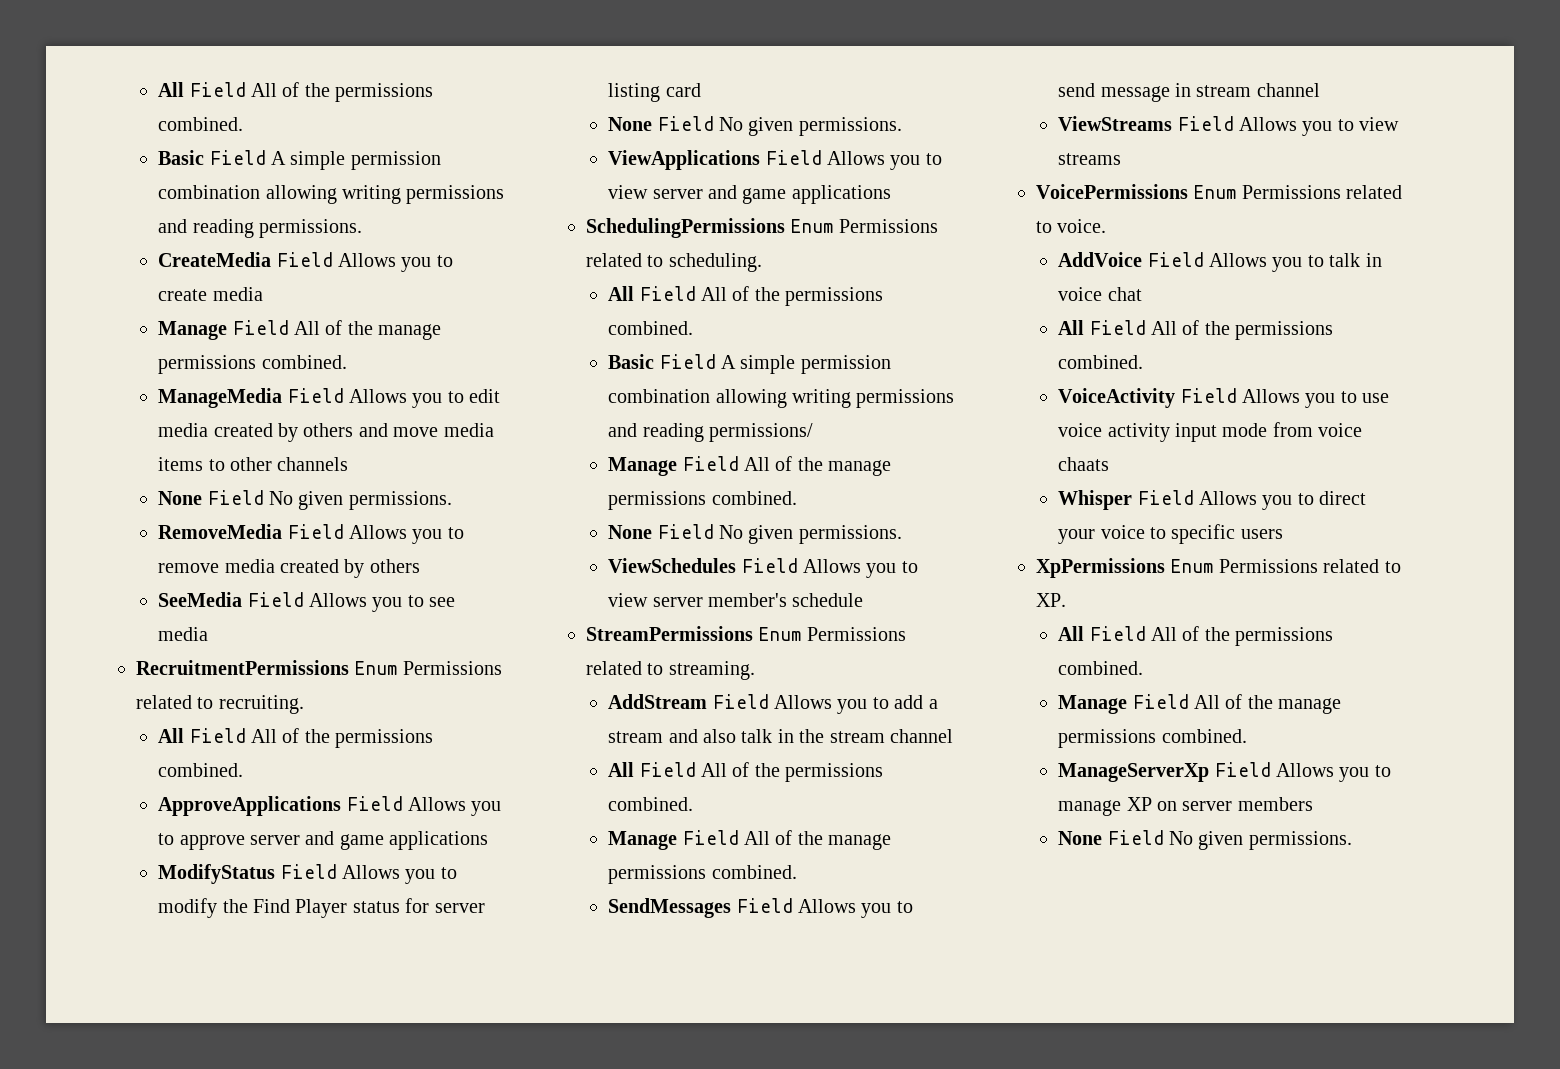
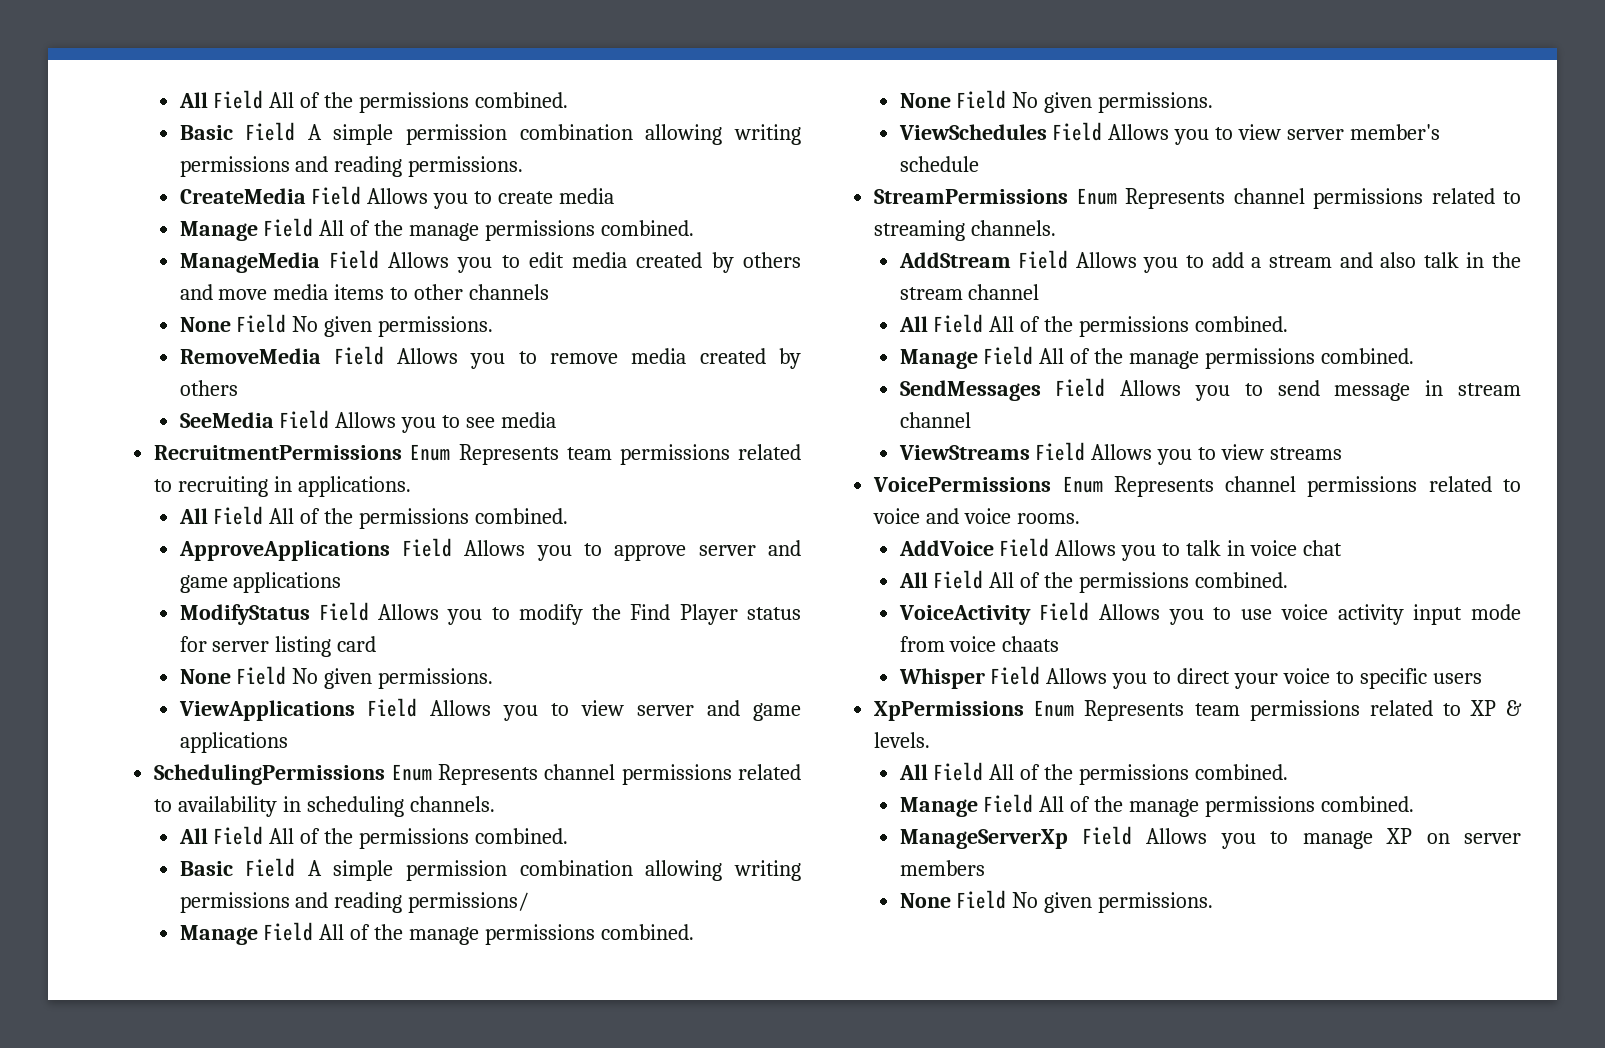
[402,661,502,675] [136,695,304,714] Permissions related to recruiting. -> [458,444,801,465] [154,476,412,497] Represents team permissions related to recruiting in applications.
[838,219,938,233] [586,253,762,272] Permissions related to scheduling. -> [437,764,801,785] [154,796,495,817] Represents channel permissions related to availability in scheduling channels.
[806,627,906,641] [586,661,755,680] Permissions related to streaming. -> [1125,188,1521,209] [874,220,1057,241] Represents channel permissions related to streaming channels.
[1241,185,1403,199] [1036,219,1107,233] Permissions related to voice. -> [1113,476,1521,497] [873,508,1081,524] Represents channel permissions related to voice and voice rooms.
[1218,559,1401,573] [1036,593,1066,607] Permissions related to XP. -> [1084,700,1522,721] [874,732,931,748] Represents team permissions related to XP & levels.

